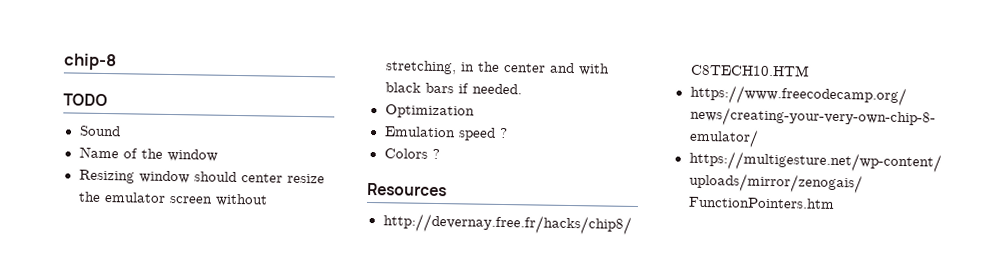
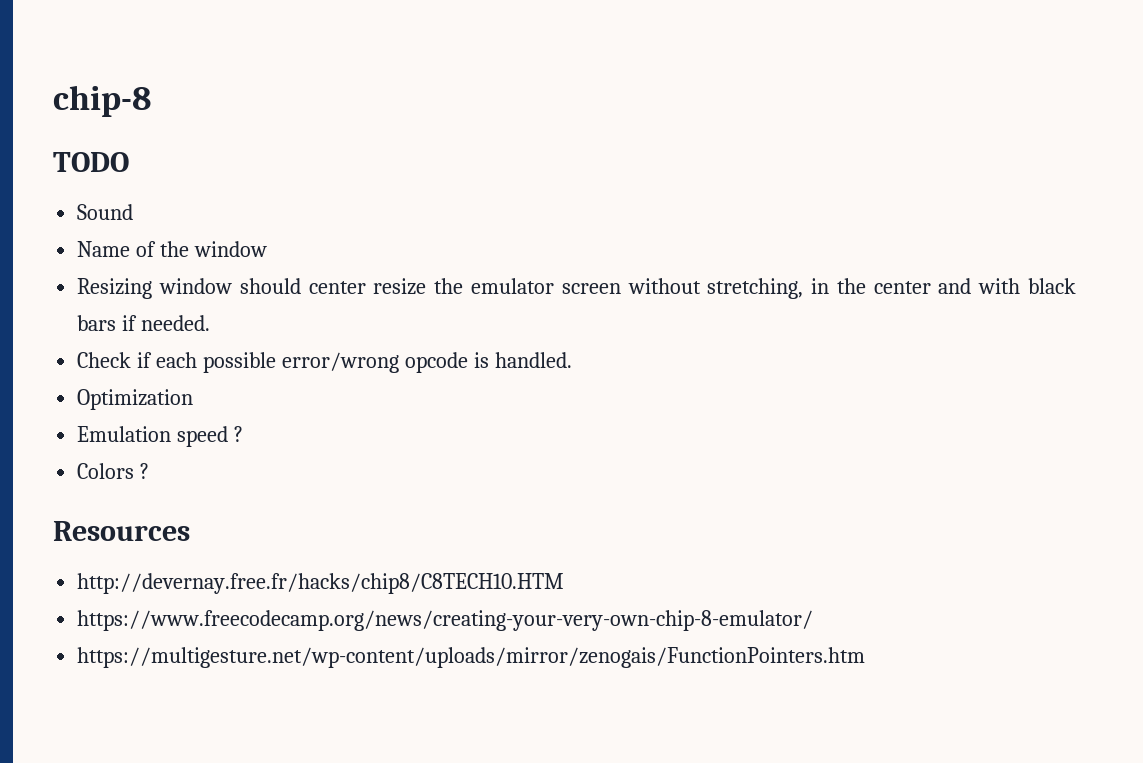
(522, 89) none -> [77,352,572,373] // Check if each possible error/wrong opcode is handled.

